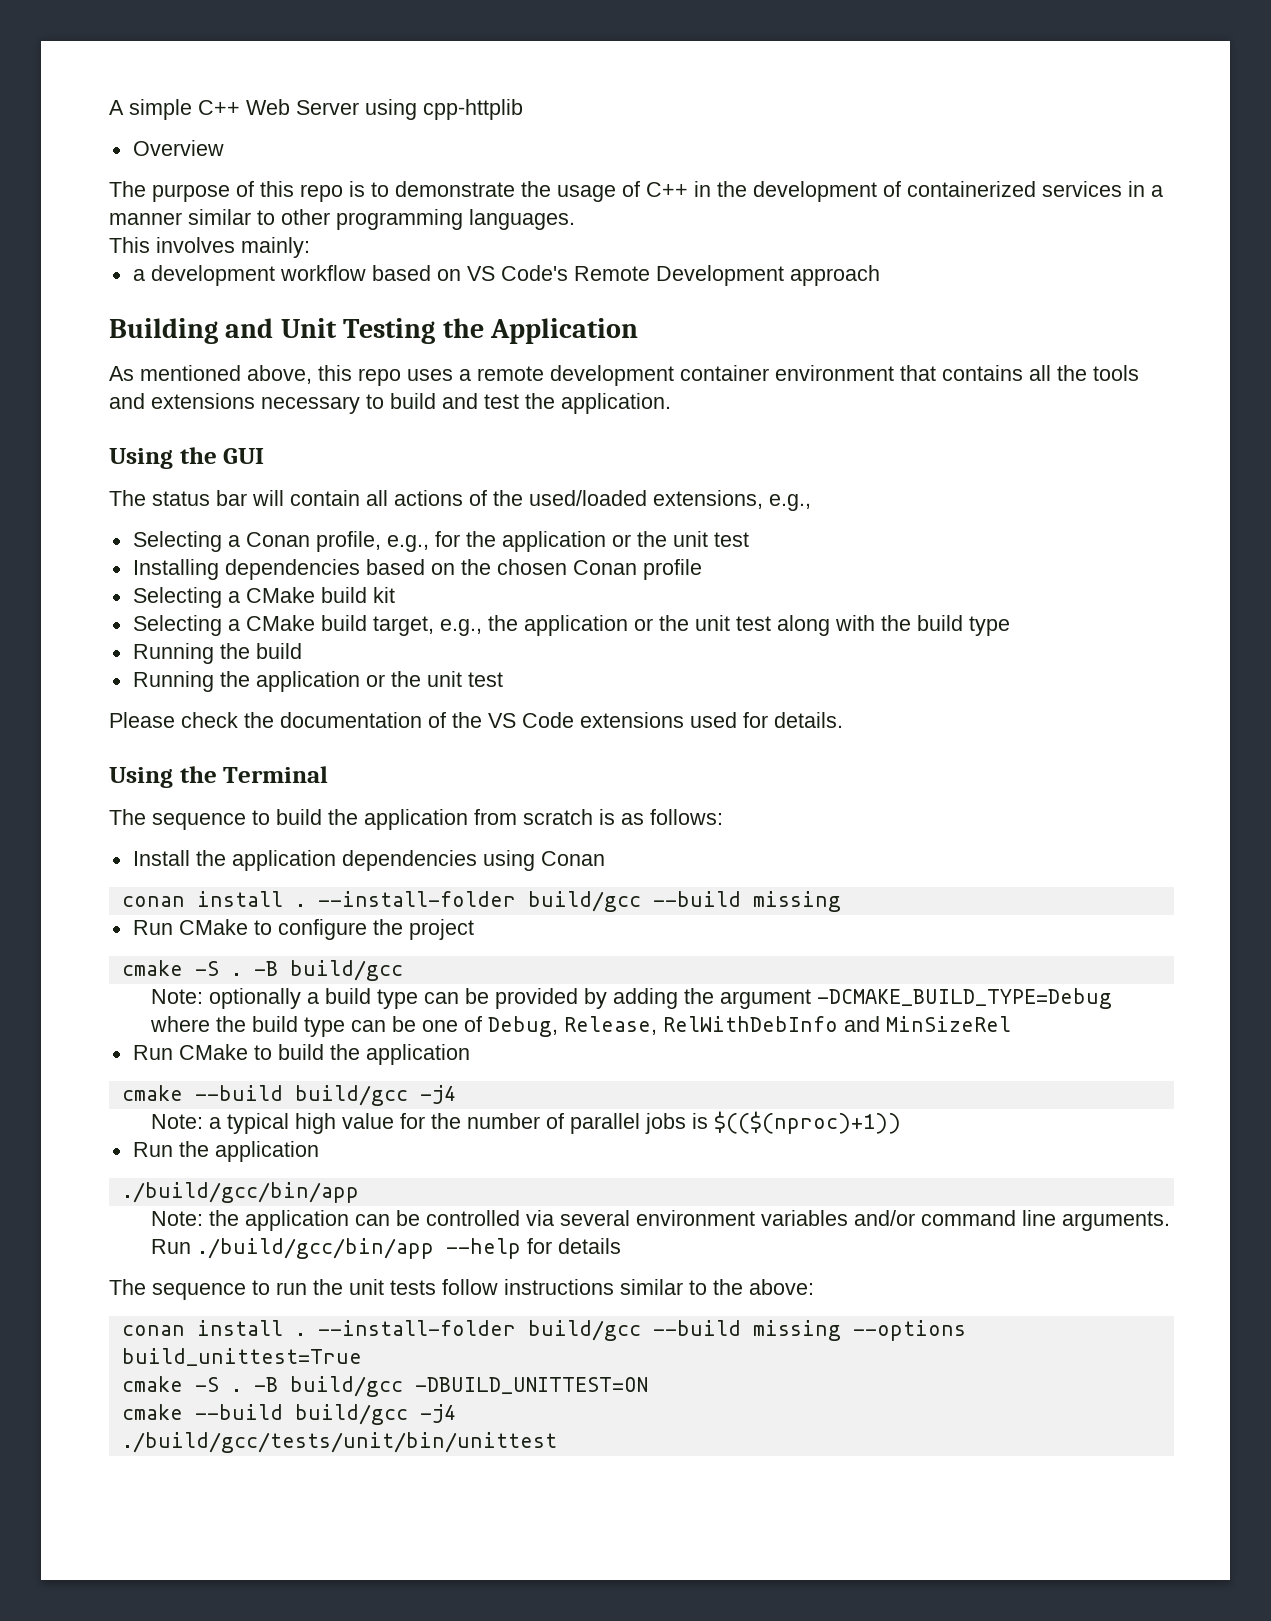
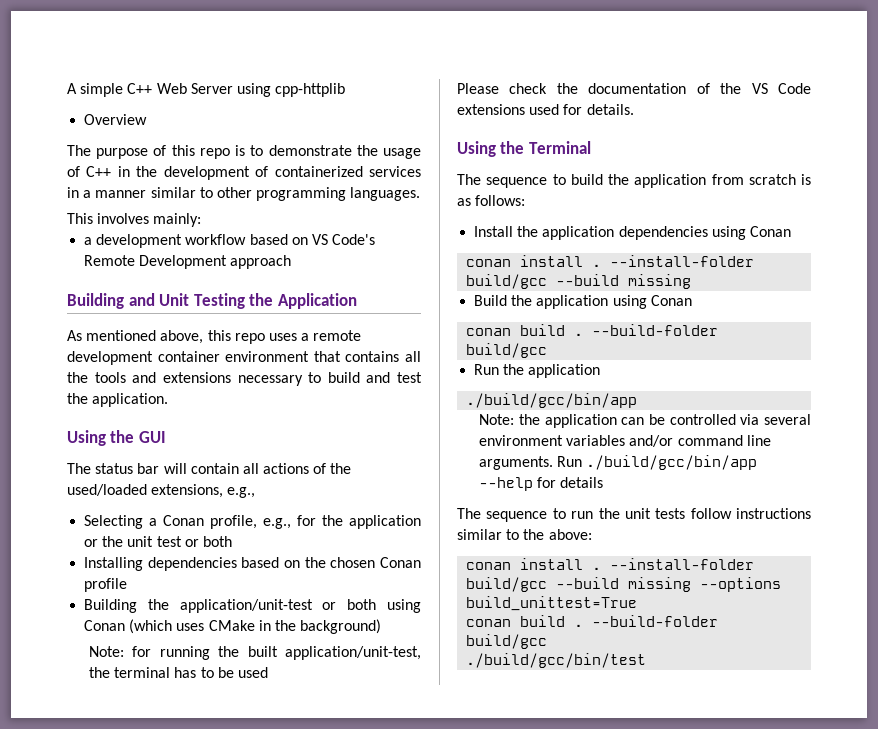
(749, 539) none -> [184,536,232,547] or both
[132,587,395,608] [132,615,1010,636] [132,643,302,664] [132,671,503,692] Selecting a CMake build kit // Selecting a CMake build target, e.g., the application or the unit test along with the build type // Running the build // Running the application or the unit test -> [84,599,421,613] [84,619,382,634] [89,646,421,660] [89,667,269,678] Building the application/unit-test or both using Conan (which uses CMake in the background) // Note: for running the built application/unit-test, the terminal has to be used
[132,919,474,940] [121,960,403,981] [150,988,1112,1009] [149,1016,1011,1037] [132,1044,470,1065] [121,1085,456,1106] [150,1111,901,1134] Run CMake to configure the project // cmake -S . -B build/gcc // Note: optionally a build type can be provided by adding the argument -DCMAKE_BUILD_TYPE=Debug where the build type can be one of Debug, Release, RelWithDebInfo and MinSizeRel // Run CMake to build the application // cmake --build build/gcc -j4 // Note: a typical high value for the number of parallel jobs is $(($(nproc)+1)) -> [474,295,692,309] [466,324,719,336] [466,343,548,358] Build the application using Conan // conan build . --build-folder build/gcc
[121,1376,648,1397] [121,1404,456,1425] [121,1432,557,1453] cmake -S . -B build/gcc -DBUILD_UNITTEST=ON // cmake --build build/gcc -j4 // ./build/gcc/tests/unit/bin/unittest -> [466,615,719,627] [466,634,548,649] [466,653,647,668] conan build . --build-folder build/gcc // ./build/gcc/bin/test

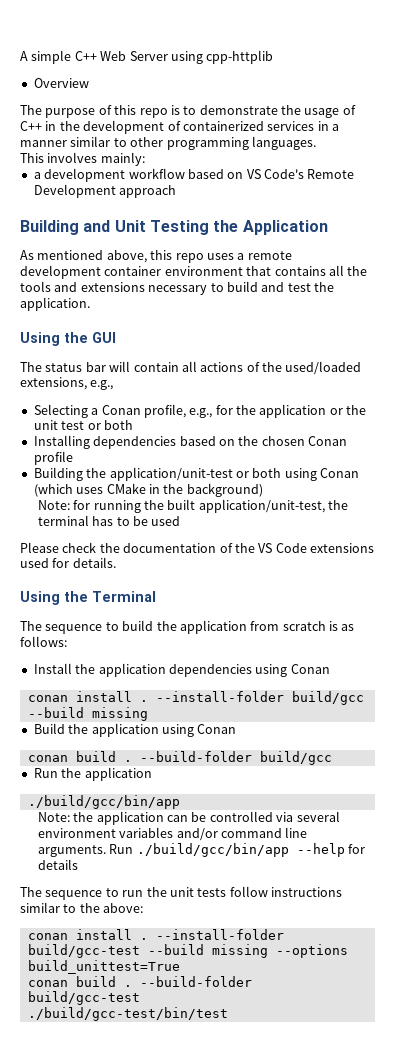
[466,577,548,592] build/gcc -> [27,944,140,958] build/gcc-test
[466,634,548,649] [466,653,647,668] build/gcc // ./build/gcc/bin/test -> [27,991,140,1005] [27,1007,228,1021] build/gcc-test // ./build/gcc-test/bin/test

